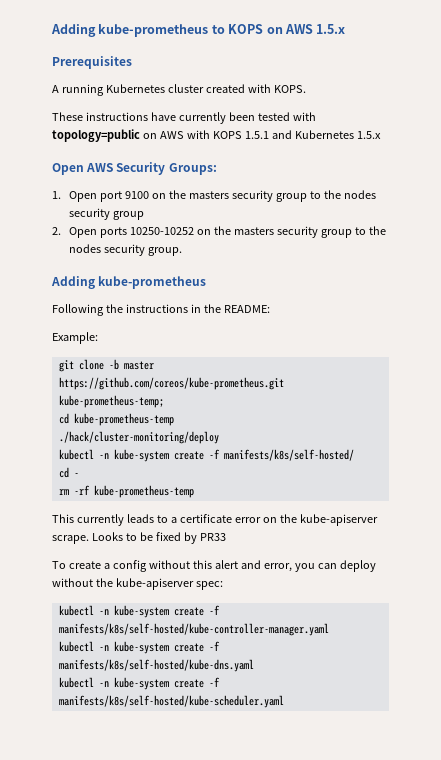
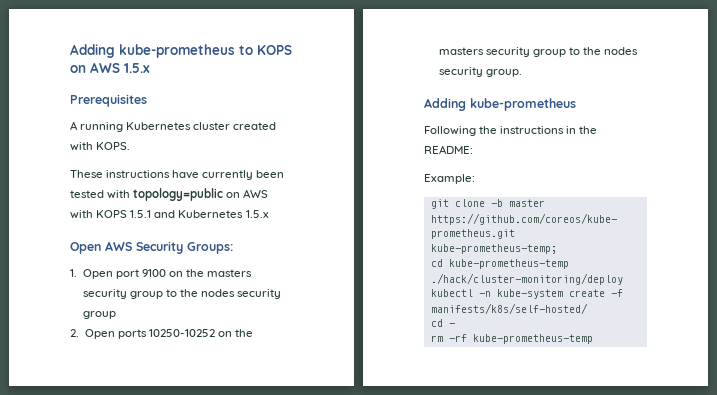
[52,514,378,526] [52,532,226,544] [52,560,376,572] [52,578,223,590] [58,605,220,618] [58,623,329,636] [58,641,220,654] [58,659,254,672] [58,677,220,690] [58,695,284,708] // This currently leads to a certificate error on the kube-apiserver scrape. Looks to be fixed by PR33 // To create a config without this alert and error, you can deploy without the kube-apiserver spec: // kubectl -n kube-system create -f manifests/k8s/self-hosted/kube-controller-manager.yaml // kubectl -n kube-system create -f manifests/k8s/self-hosted/kube-dns.yaml // kubectl -n kube-system create -f manifests/k8s/self-hosted/kube-scheduler.yaml -> (593, 339) none

